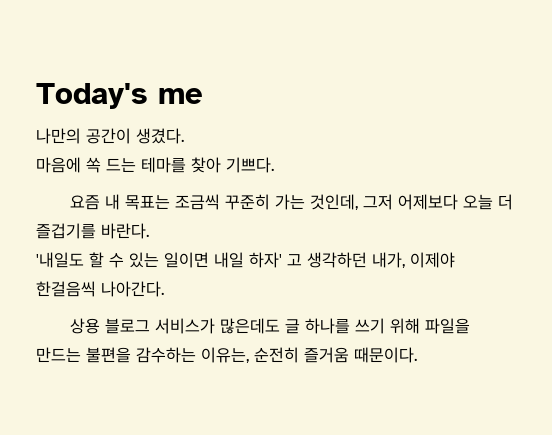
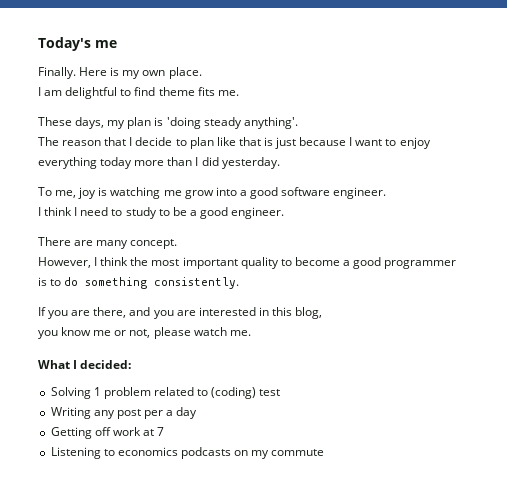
[36,128,184,144] [36,157,274,173] [69,194,513,210] [36,223,149,239] [36,252,455,268] [36,281,164,297] [69,318,470,334] [36,347,417,363] 나만의 공간이 생겼다. // 마음에 쏙 드는 테마를 찾아 기쁘다. // 요즘 내 목표는 조금씩 꾸준히 가는 것인데, 그저 어제보다 오늘 더 즐겁기를 바란다. // '내일도 할 수 있는 일이면 내일 하자' 고 생각하던 내가, 이제야 한걸음씩 나아간다. // 상용 블로그 서비스가 많은데도 글 하나를 쓰기 위해 파일을 만드는 불편을 감수하는 이유는, 순전히 즐거움 때문이다. -> [38,67,202,79] [38,87,239,99] [38,117,298,129] [38,137,431,149] [38,157,280,169] [38,187,387,199] [38,207,285,219] [38,237,178,249] [38,257,457,269] [38,277,240,289] [38,307,323,319] [38,327,251,339] [38,360,132,369] [50,387,281,399] [50,407,198,419] [50,427,165,439] [50,447,325,459] Finally. Here is my own place. // I am delightful to find theme fits me. // These days, my plan is 'doing steady anything'. // The reason that I decide to plan like that is just because I want to enjoy everything today more than I did yesterday. // To me, joy is watching me grow into a good software engineer. // I think I need to study to be a good engineer. // There are many concept. // However, I think the most important quality to become a good programmer is to do something consistently. // If you are there, and you are interested in this blog, // you know me or not, please watch me. // What I decided: // Solving 1 problem related to (coding) test // Writing any post per a day // Getting off work at 7 // Listening to economics podcasts on my commute

